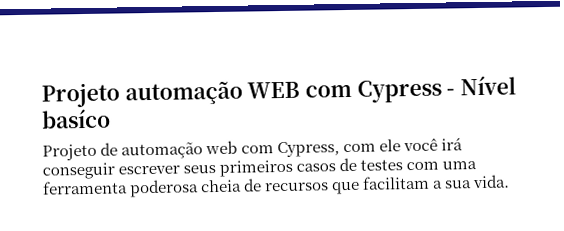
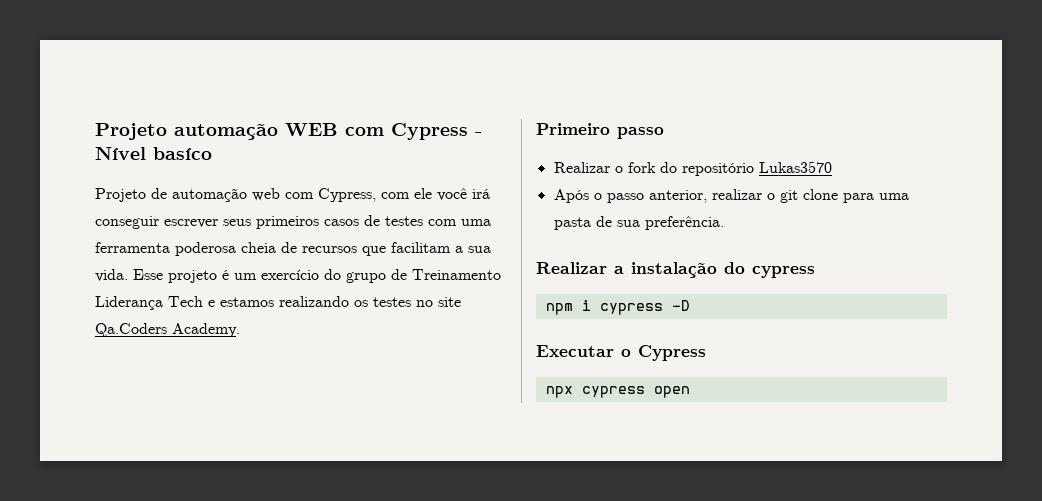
(511, 181) none -> [133,269,501,283] [95,296,461,310] [95,323,240,337] [536,123,664,139] [553,161,832,176] [553,189,909,203] [553,216,724,230] [536,262,815,278] [545,300,690,315] [536,345,706,361] [545,386,690,398] Esse projeto é um exercício do grupo de Treinamento Liderança Tech e estamos realizando os testes no site Qa.Coders Academy. // Primeiro passo // Realizar o fork do repositório Lukas3570 // Após o passo anterior, realizar o git clone para uma pasta de sua preferência. // Realizar a instalação do cypress // npm i cypress -D // Executar o Cypress // npx cypress open

